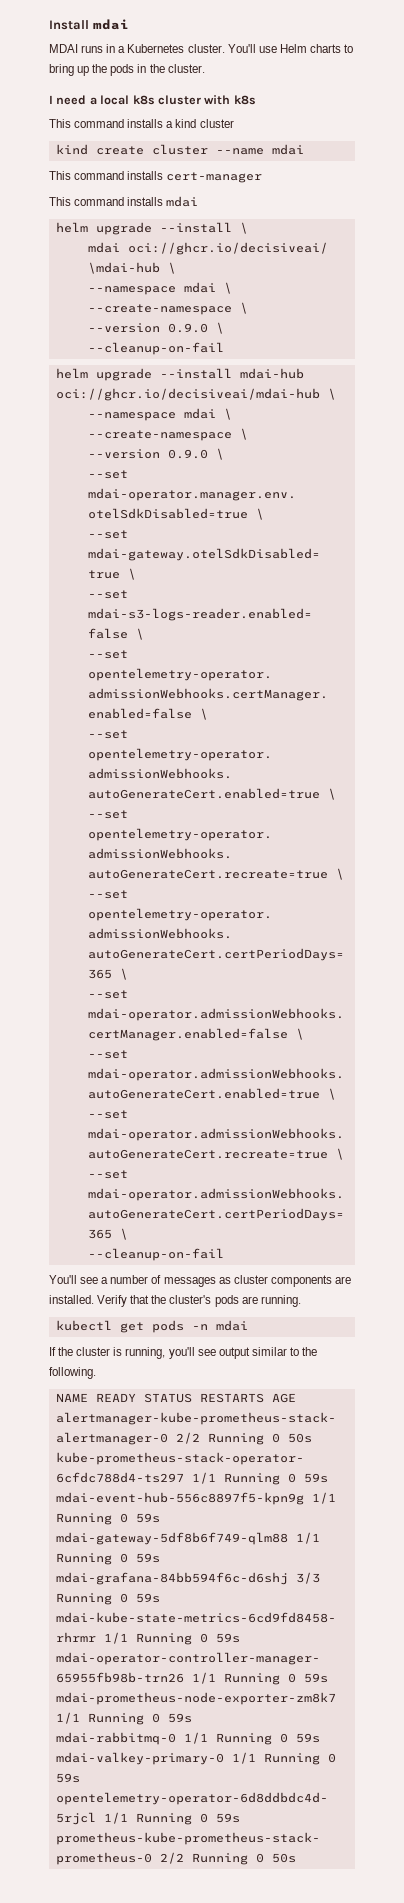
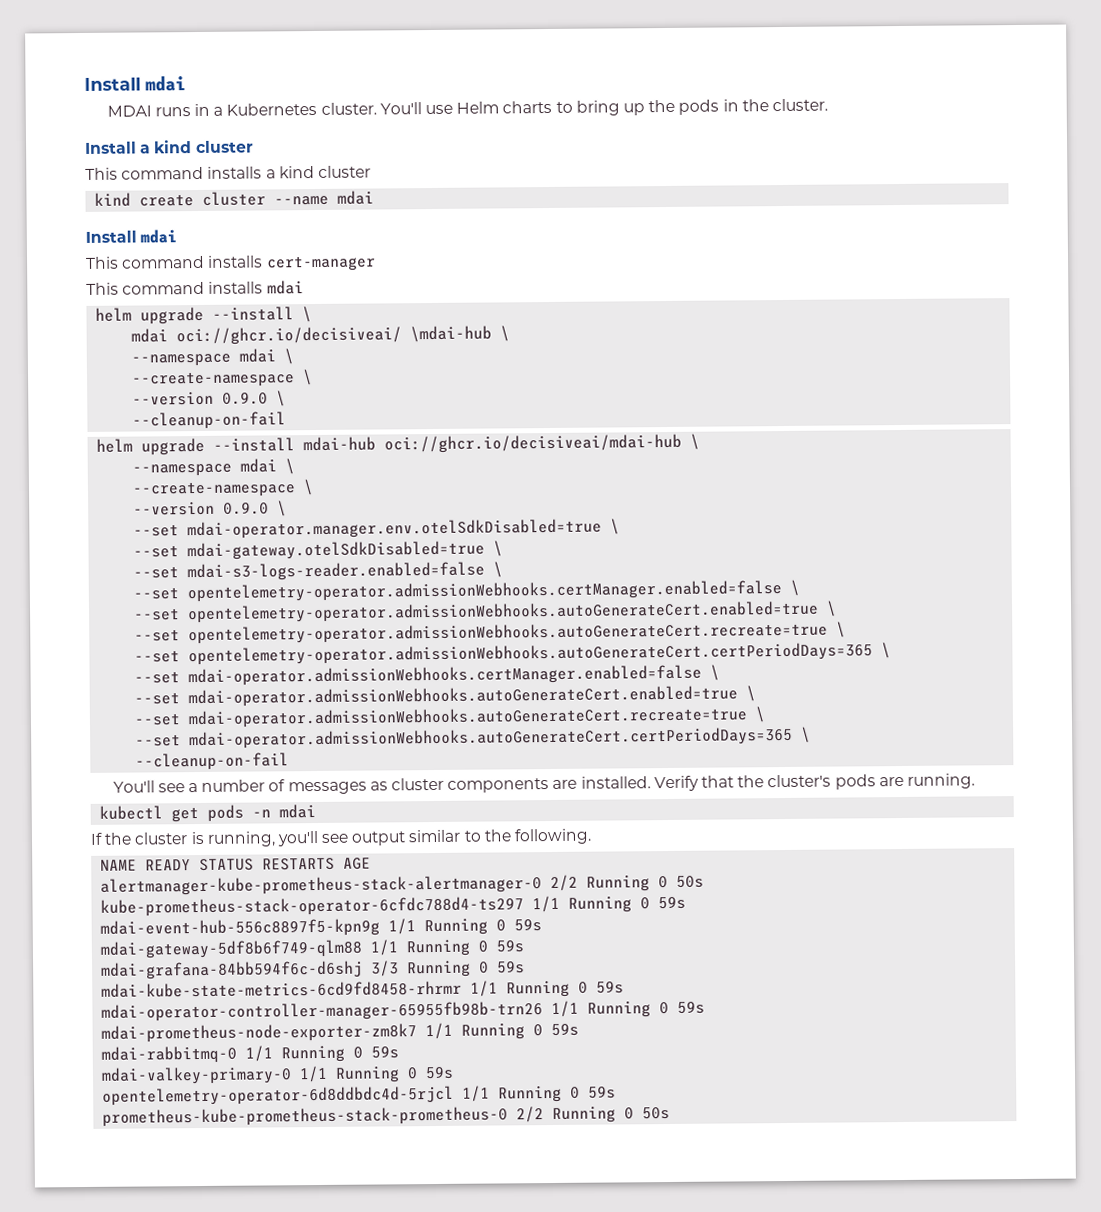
[49,95,256,105] I need a local k8s cluster with k8s -> [85,140,254,154] Install a kind cluster
(304, 149) none -> [85,229,178,244] // Install mdai

